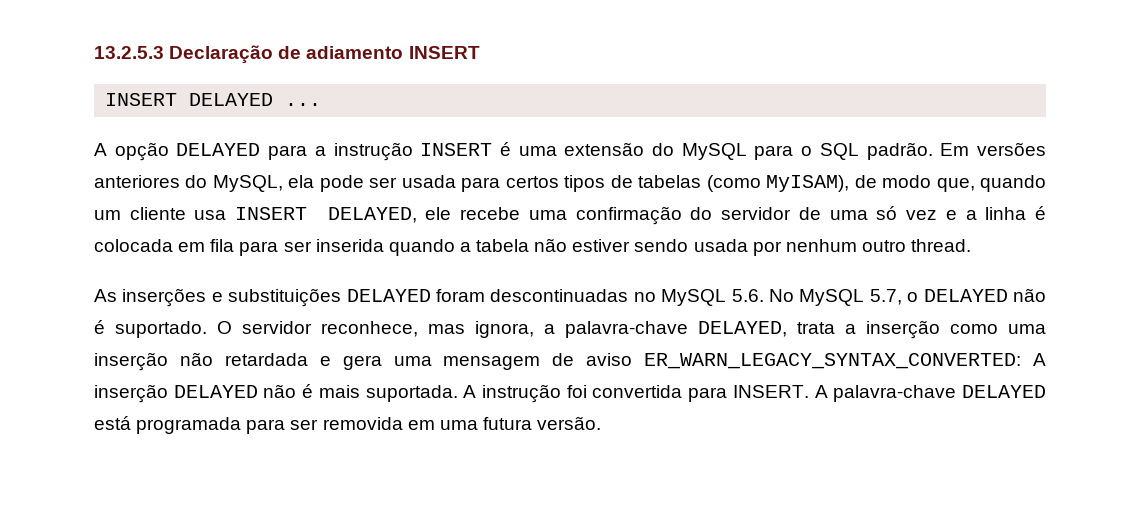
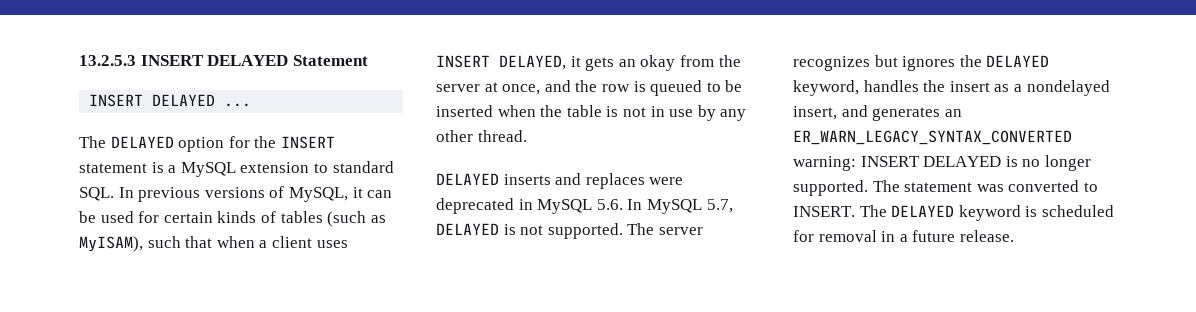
[169,45,480,64] Declaração de adiamento INSERT -> [140,55,368,66] INSERT DELAYED Statement
[94,142,1047,161] [94,175,1047,192] [94,206,1046,225] [94,238,972,256] [94,288,656,307] A opção DELAYED para a instrução INSERT é uma extensão do MySQL para o SQL padrão. Em versões anteriores do MySQL, ela pode ser usada para certos tipos de tabelas (como MyISAM), de modo que, quando um cliente usa INSERT DELAYED, ele recebe uma confirmação do servidor de uma só vez e a linha é colocada em fila para ser inserida quando a tabela não estiver sendo usada por nenhum outro thread. // As inserções e substituições DELAYED foram descontinuadas no -> [79,136,335,152] [79,161,394,177] [79,186,393,202] [79,211,386,227] [79,236,348,252] [436,55,741,71] [436,80,743,96] [436,105,747,121] [436,130,527,142] [436,173,684,189] [436,198,533,214] The DELAYED option for the INSERT statement is a MySQL extension to standard SQL. In previous versions of MySQL, it can be used for certain kinds of tables (such as MyISAM), such that when a client uses INSERT DELAYED, it gets an okay from the server at once, and the row is queued to be inserted when the table is not in use by any other thread. // DELAYED inserts and replaces were deprecated in
[768,289,794,302] No -> [627,199,643,210] In
[907,288,1046,302] [94,320,1046,339] [94,352,1046,371] [94,384,1046,403] [94,416,602,434] o DELAYED não é suportado. O servidor reconhece, mas ignora, a palavra-chave DELAYED, trata a inserção como uma inserção não retardada e gera uma mensagem de aviso ER_WARN_LEGACY_SYNTAX_CONVERTED: A inserção DELAYED não é mais suportada. A instrução foi convertida para INSERT. A palavra-chave DELAYED está programada para ser removida em uma futura versão. -> [436,223,703,239] [793,55,1050,71] [793,80,1110,96] [793,105,962,121] [793,130,1072,145] [793,155,1091,171] [793,180,1098,196] [793,205,1114,221] [793,230,1014,242] DELAYED is not supported. The server recognizes but ignores the DELAYED keyword, handles the insert as a nondelayed insert, and generates an ER_WARN_LEGACY_SYNTAX_CONVERTED warning: INSERT DELAYED is no longer supported. The statement was converted to INSERT. The DELAYED keyword is scheduled for removal in a future release.

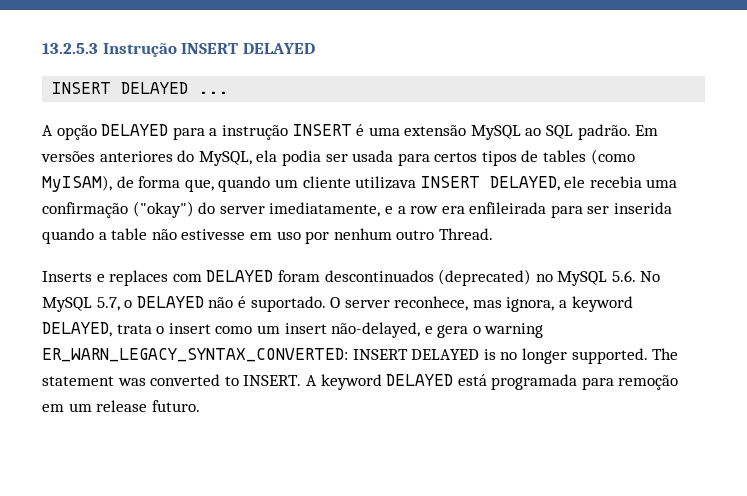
[140,55,368,66] INSERT DELAYED Statement -> [102,43,315,57] Instrução INSERT DELAYED
[79,136,335,152] [79,161,394,177] [79,186,393,202] [79,211,386,227] [79,236,348,252] [436,55,741,71] [436,80,743,96] [436,105,747,121] [436,130,527,142] [436,173,684,189] [436,198,533,214] The DELAYED option for the INSERT statement is a MySQL extension to standard SQL. In previous versions of MySQL, it can be used for certain kinds of tables (such as MyISAM), such that when a client uses INSERT DELAYED, it gets an okay from the server at once, and the row is queued to be inserted when the table is not in use by any other thread. // DELAYED inserts and replaces were deprecated in -> [42,124,659,140] [41,149,635,166] [42,175,678,192] [42,201,673,218] [42,228,493,244] [42,269,553,286] A opção DELAYED para a instrução INSERT é uma extensão MySQL ao SQL padrão. Em versões anteriores do MySQL, ela podia ser usada para certos tipos de tables (como MyISAM), de forma que, quando um cliente utilizava INSERT DELAYED, ele recebia uma confirmação ("okay") do server imediatamente, e a row era enfileirada para ser inserida quando a table não estivesse em uso por nenhum outro Thread. // Inserts e replaces com DELAYED foram descontinuados (deprecated) no
[627,199,643,210] In -> [640,271,661,282] No
[436,223,703,239] [793,55,1050,71] [793,80,1110,96] [793,105,962,121] [793,130,1072,145] [793,156,856,171] DELAYED is not supported. The server recognizes but ignores the DELAYED keyword, handles the insert as a nondelayed insert, and generates an ER_WARN_LEGACY_SYNTAX_CONVERTED warning: -> [124,296,633,312] [42,322,544,338] [42,348,348,362] o DELAYED não é suportado. O server reconhece, mas ignora, a keyword DELAYED, trata o insert como um insert não-delayed, e gera o warning ER_WARN_LEGACY_SYNTAX_CONVERTED:
[859,205,1114,221] [793,230,1014,242] The DELAYED keyword is scheduled for removal in a future release. -> [305,374,679,390] [42,400,200,412] A keyword DELAYED está programada para remoção em um release futuro.

